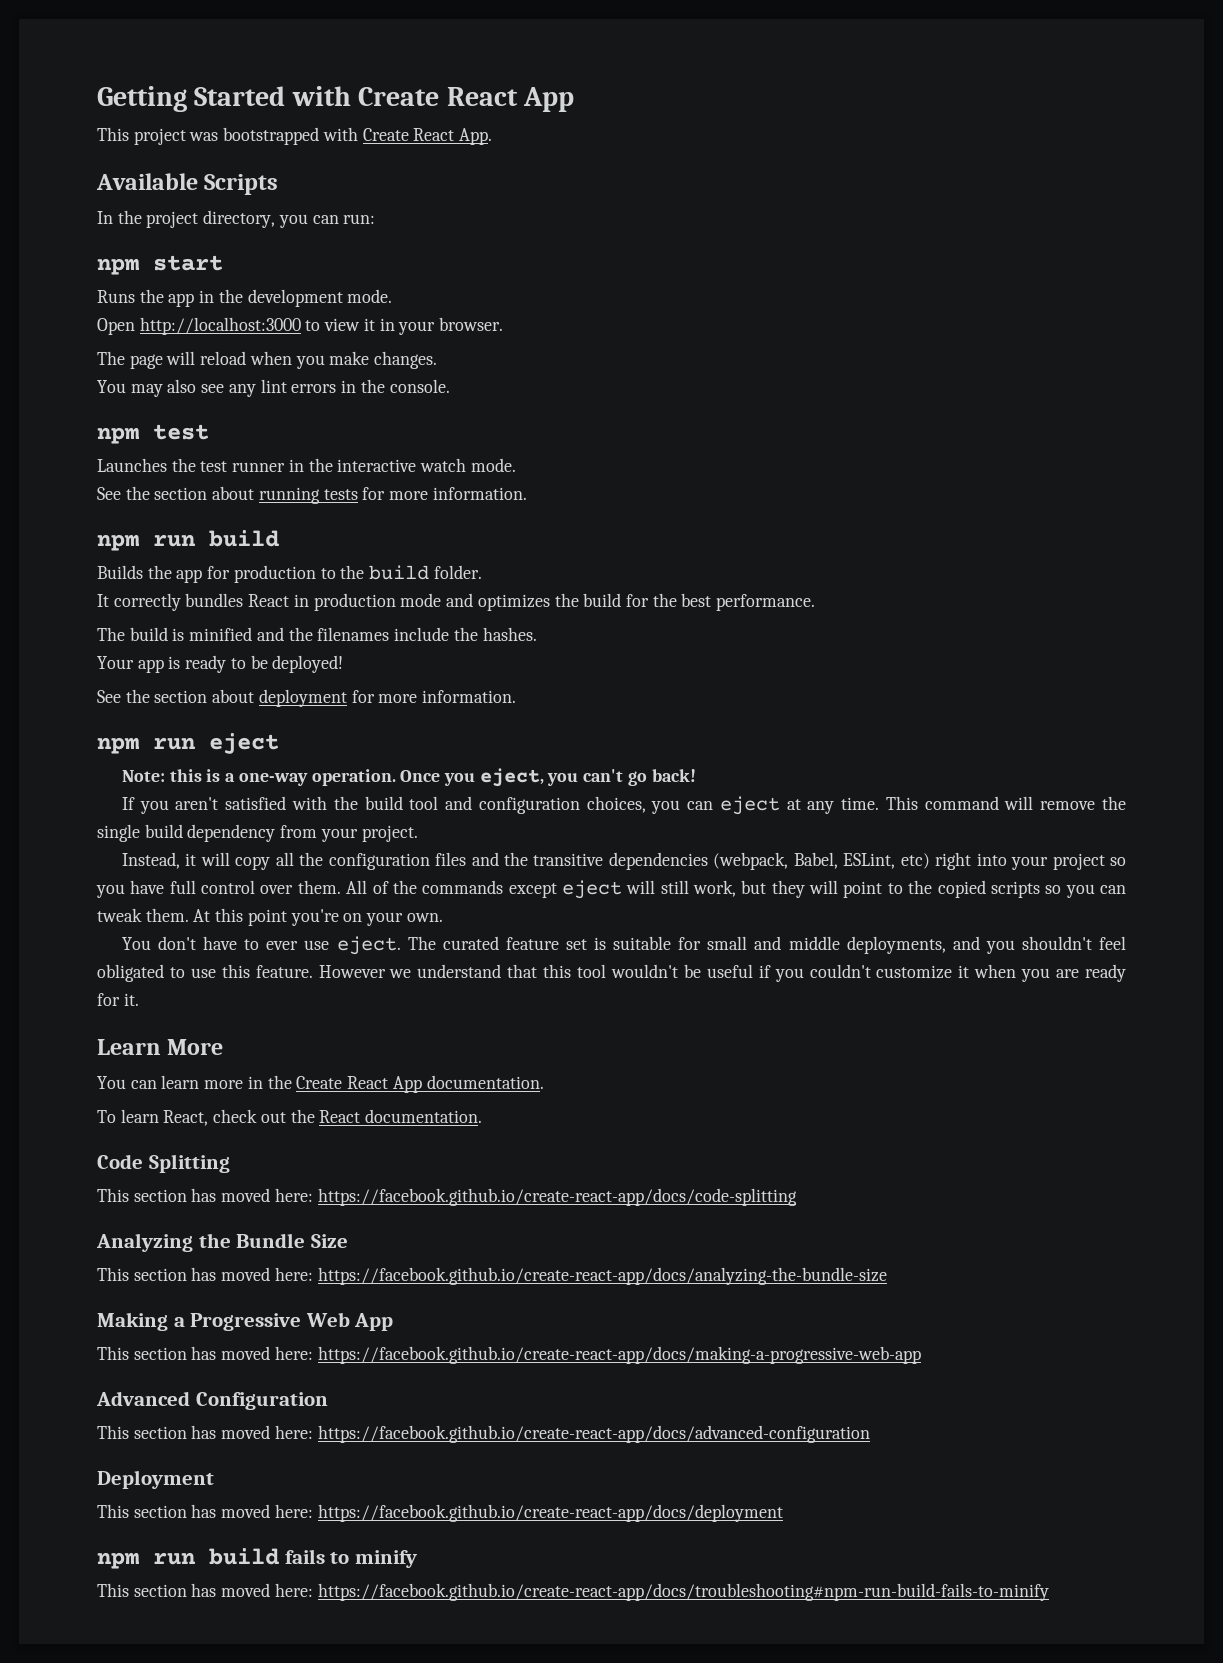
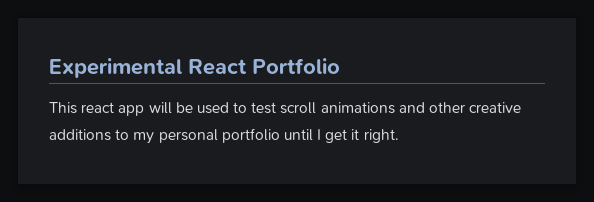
[97,86,575,112] [97,127,493,145] [96,173,279,195] [97,210,376,228] [97,255,223,275] [97,289,393,307] [97,317,504,335] [97,351,438,369] [97,379,450,397] [97,424,209,444] [97,458,516,472] [97,486,527,504] [97,530,279,551] [97,565,482,583] [97,593,816,611] [97,627,537,641] [97,655,344,673] [97,689,517,707] [97,733,279,754] [121,768,696,787] [121,796,1127,815] [97,824,418,842] [121,852,1127,870] [96,880,1127,899] [97,908,443,926] [121,936,1126,955] [97,964,1126,982] [97,993,139,1006] [97,1039,224,1055] [97,1075,544,1093] [97,1109,483,1126] [97,1154,230,1173] [97,1188,797,1206] [96,1233,348,1252] [97,1267,887,1285] [97,1312,394,1331] [97,1346,921,1364] [96,1391,328,1410] [97,1425,870,1443] [97,1470,214,1489] [97,1504,783,1522] [97,1548,417,1569] [97,1583,1049,1601] Getting Started with Create React App // This project was bootstrapped with Create React App. // Available Scripts // In the project directory, you can run: // npm start // Runs the app in the development mode. // Open http://localhost:3000 to view it in your browser. // The page will reload when you make changes. // You may also see any lint errors in the console. // npm test // Launches the test runner in the interactive watch mode. // See the section about running tests for more information. // npm run build // Builds the app for production to the build folder. // It correctly bundles React in production mode and optimizes the build for the best performance. // The build is minified and the filenames include the hashes. // Your app is ready to be deployed! // See the section about deployment for more information. // npm run eject // Note: this is a one-way operation. Once you eject, you can't go back! // If you aren't satisfied with the build tool and configuration choices, you can eject at any time. This command will remove the single build dependency from your project. // Instead, it will copy all the configuration files and the transitive dependencies (webpack, Babel, ESLint, etc) right into your project so you have full control over them. All of the commands except eject will still work, but they will point to the copied scripts so you can tweak them. At this point you're on your own. // You don't have to ever use eject. The curated feature set is suitable for small and middle deployments, and you shouldn't feel obligated to use this feature. However we understand that this tool wouldn't be useful if you couldn't customize it when you are ready for it. // Learn More // You can learn more in the Create React App documentation. // To learn React, check out the React documentation. // Code Splitting // This section has moved here: https://facebook.github.io/create-react-app/docs/code-splitting // Analyzing the Bundle Size // This section has moved here: https://facebook.github.io/create-react-app/docs/analyzing-the-bundle-size // Making a Progressive Web App // This section has moved here: https://facebook.github.io/create-react-app/docs/making-a-progressive-web-app // Advanced Configuration // This section has moved here: https://facebook.github.io/create-react-app/docs/advanced-configuration // Deployment // This section has moved here: https://facebook.github.io/create-react-app/docs/deployment // npm run build fails to minify // This section has moved here: https://facebook.github.io/create-react-app/docs/troubleshooting#npm-run-build-fails-to-minify -> [49,58,340,78] [49,102,522,116] [49,128,399,144] Experimental React Portfolio // This react app will be used to test scroll animations and other creative additions to my personal portfolio until I get it right.

